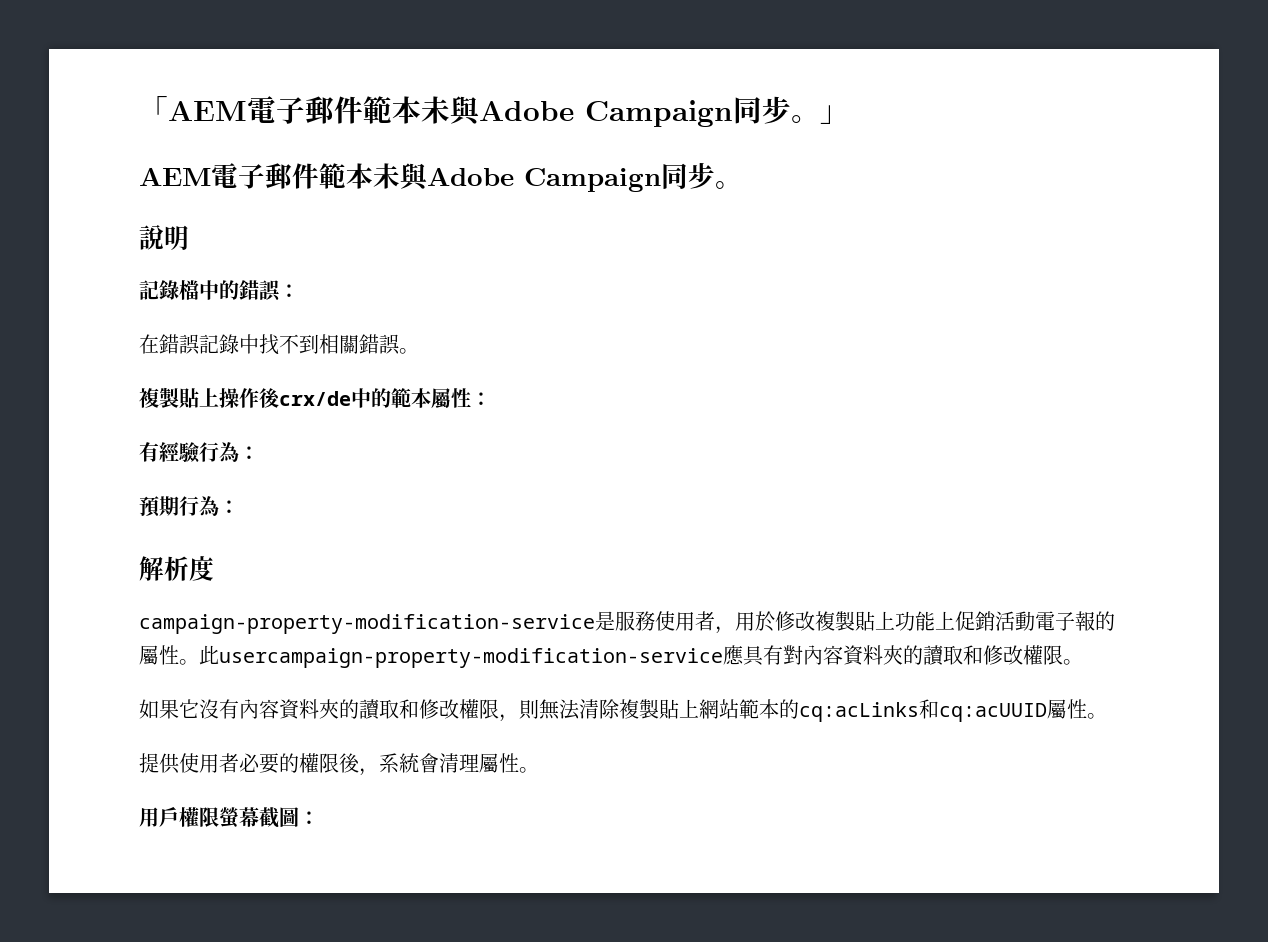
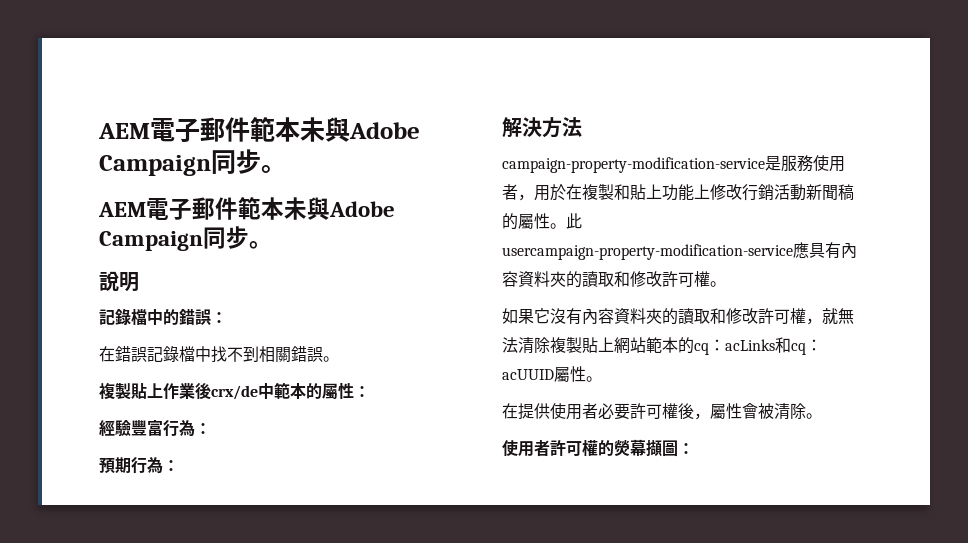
[139,96,849,127] 「AEM電子郵件範本未與Adobe Campaign同步。」 -> [98,117,420,143] [99,149,286,176] AEM電子郵件範本未與Adobe Campaign同步。
(239, 344) none -> [179,346,195,362] 檔
[219,388,259,408] 操作 -> [163,383,195,399] 作業
[371,388,431,408] 的範本 -> [274,382,322,399] 範本的
[139,442,200,463] 有經驗 -> [99,420,163,436] 經驗豐富
[164,556,214,581] 析度 -> [522,117,582,138] 決方法
[775,611,855,631] 修改複製 -> [566,184,630,200] 在複製和
[955,611,1095,631] 促銷活動電子報 -> [710,184,854,201] 修改行銷活動新聞稿
[783,645,1063,666] 對內容資料夾的讀取和修改權限 -> [841,243,857,259] [502,271,710,288] 內容資料夾的讀取和修改許可權
[459,699,539,722] 權限，則 -> [758,308,838,325] 許可權，就
[799,699,1107,722] cq:acLinks和cq:acUUID屬性。 // -> [694,337,822,355] [502,366,602,382] [502,403,518,419] cq：acLinks和cq：acUUID屬性。 // 在
[279,753,539,776] [139,806,279,828] 的權限後，系統會清理屬性。 // 用戶權限螢幕截 -> [630,403,822,420] [502,439,662,457] 許可權後，屬性會被清除。 // 使用者許可權的熒幕擷

